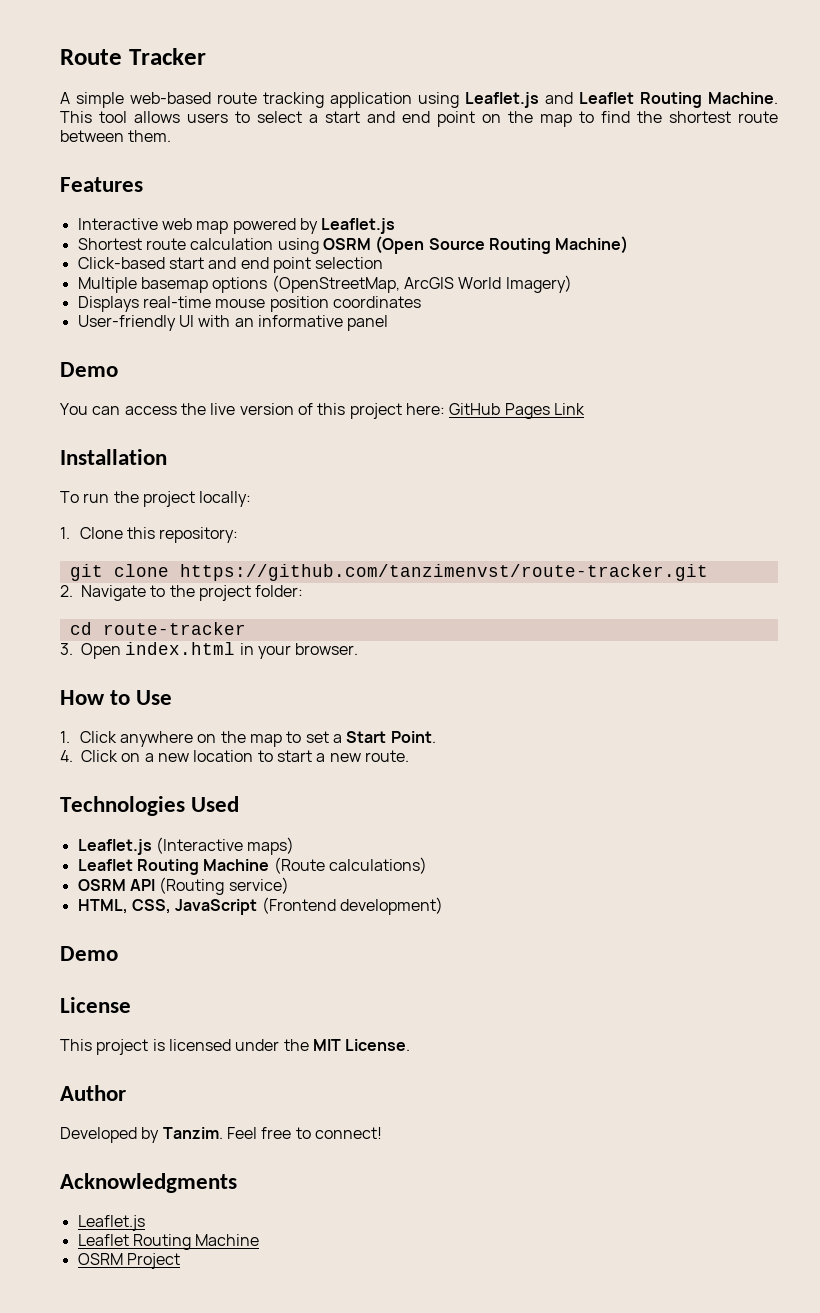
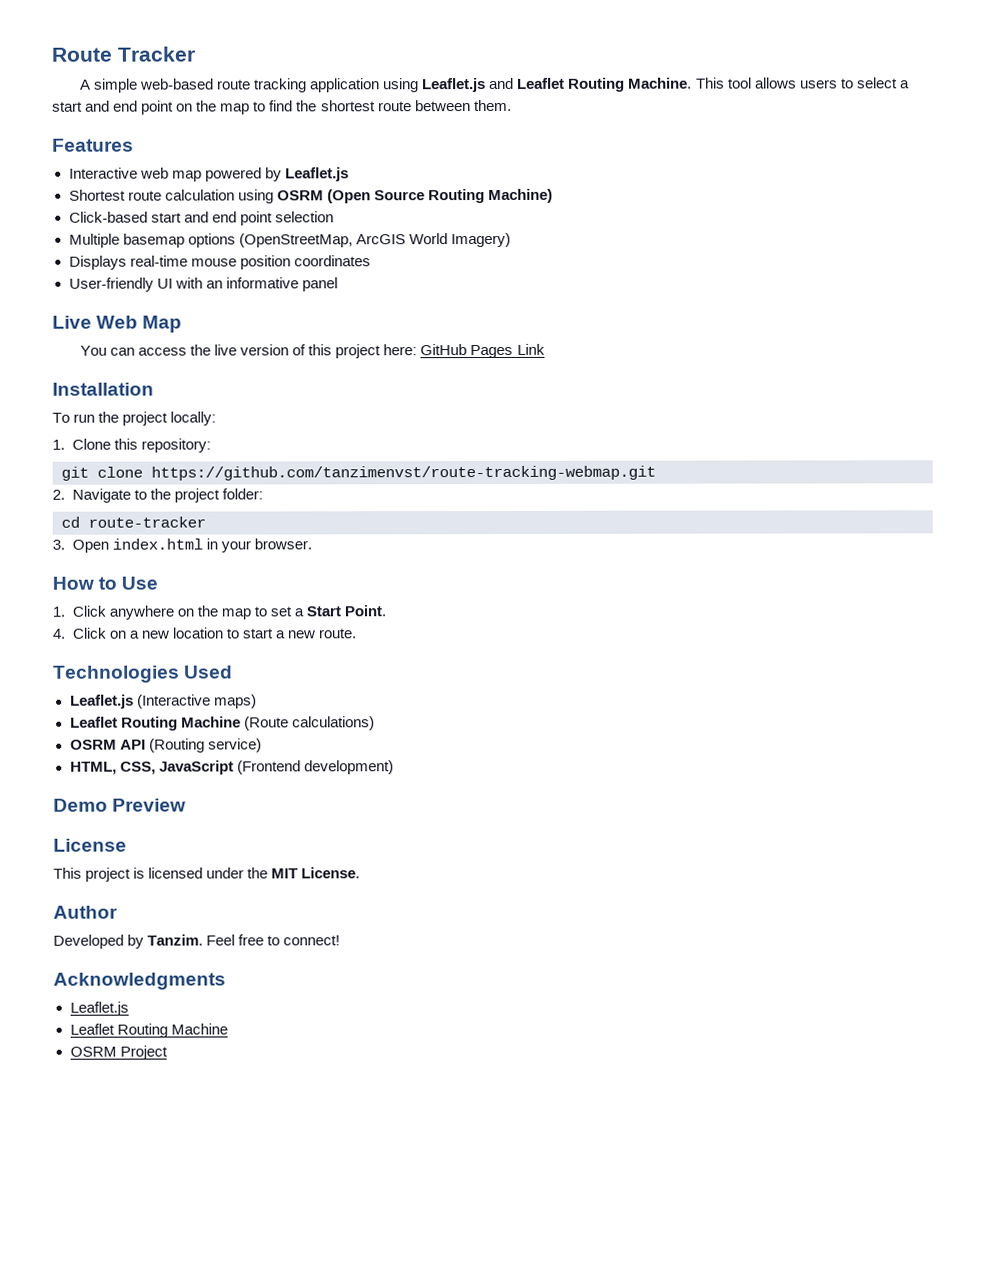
[60,362,118,377] Demo -> [52,315,183,333] Live Web Map
[179,564,708,581] https://github.com/tanzimenvst/route-tracker.git -> [151,465,656,481] https://github.com/tanzimenvst/route-tracking-webmap.git
(118, 953) none -> [112,798,187,812] Preview

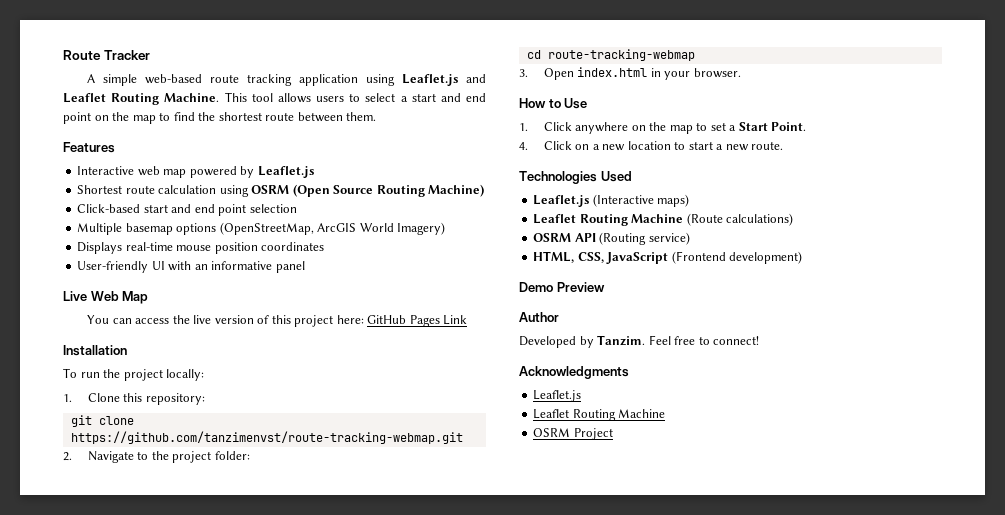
[88,516,206,528] route-tracker -> [547,49,695,61] route-tracking-webmap
[53,838,127,852] [53,867,361,882] // License // This project is licensed under the MIT License. -> (605, 287) none

